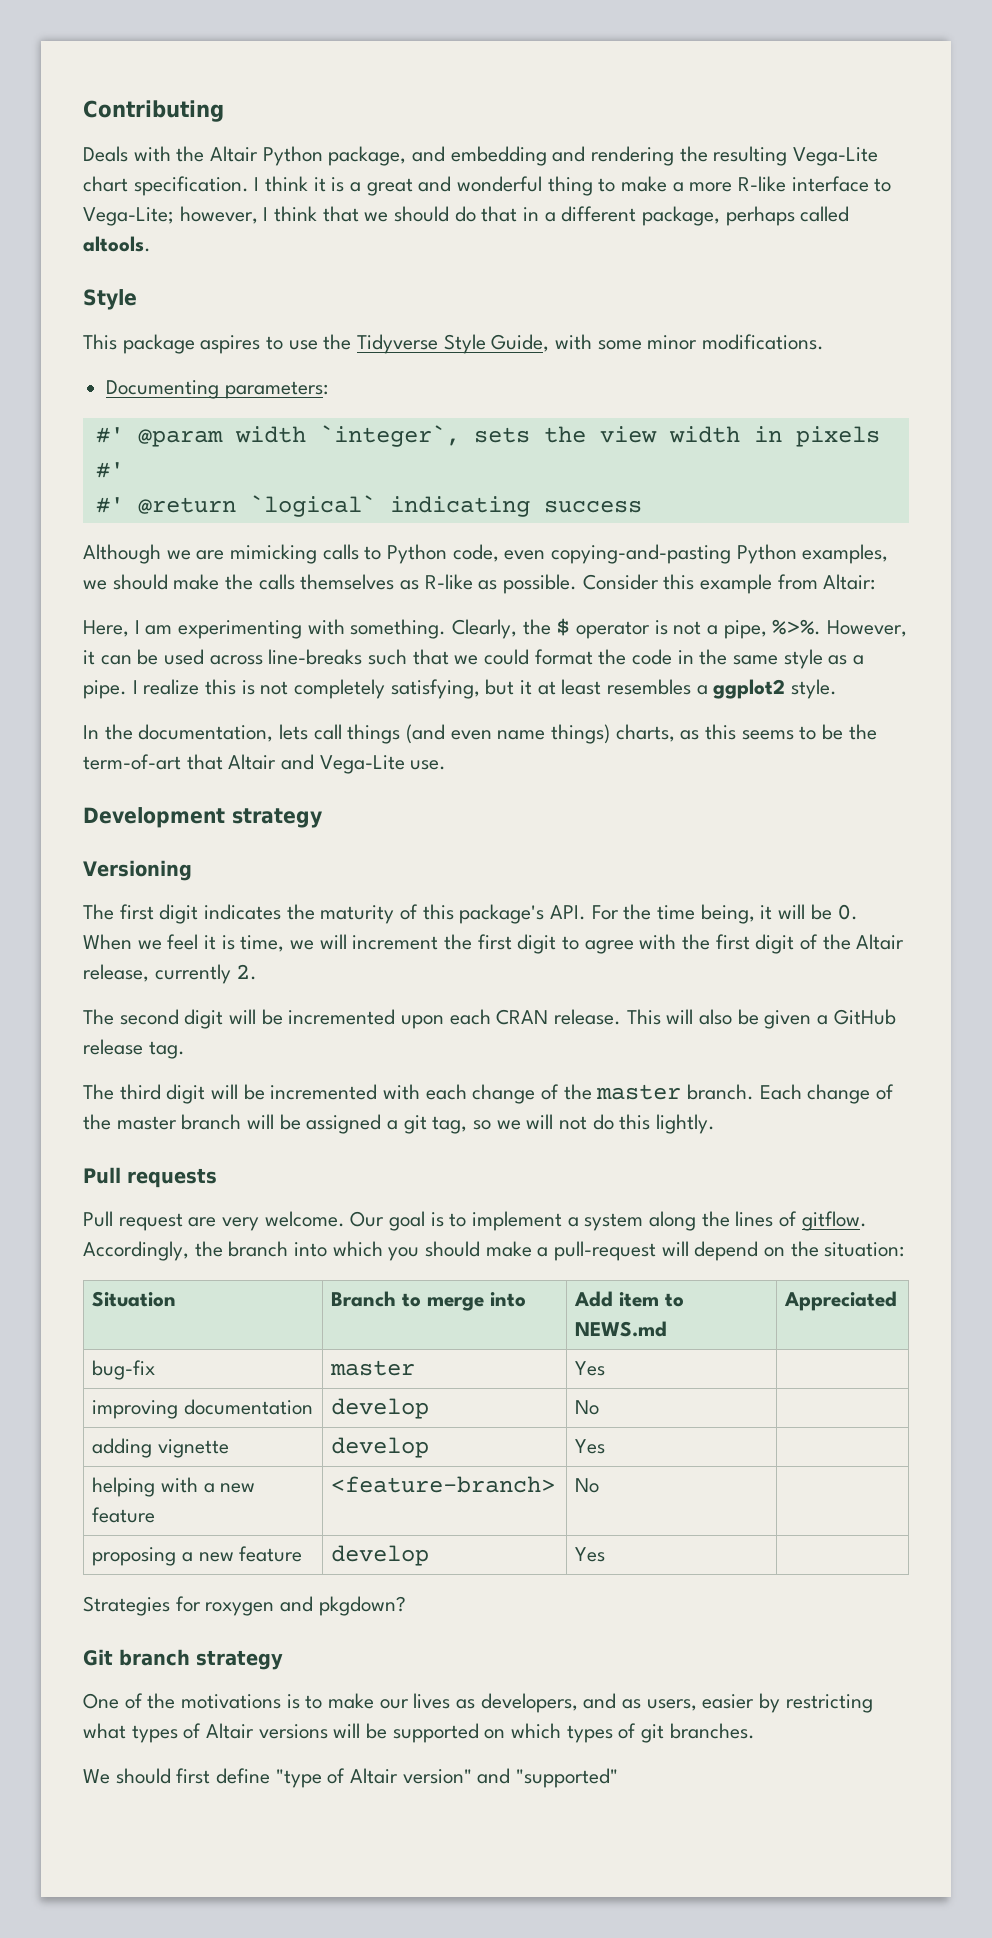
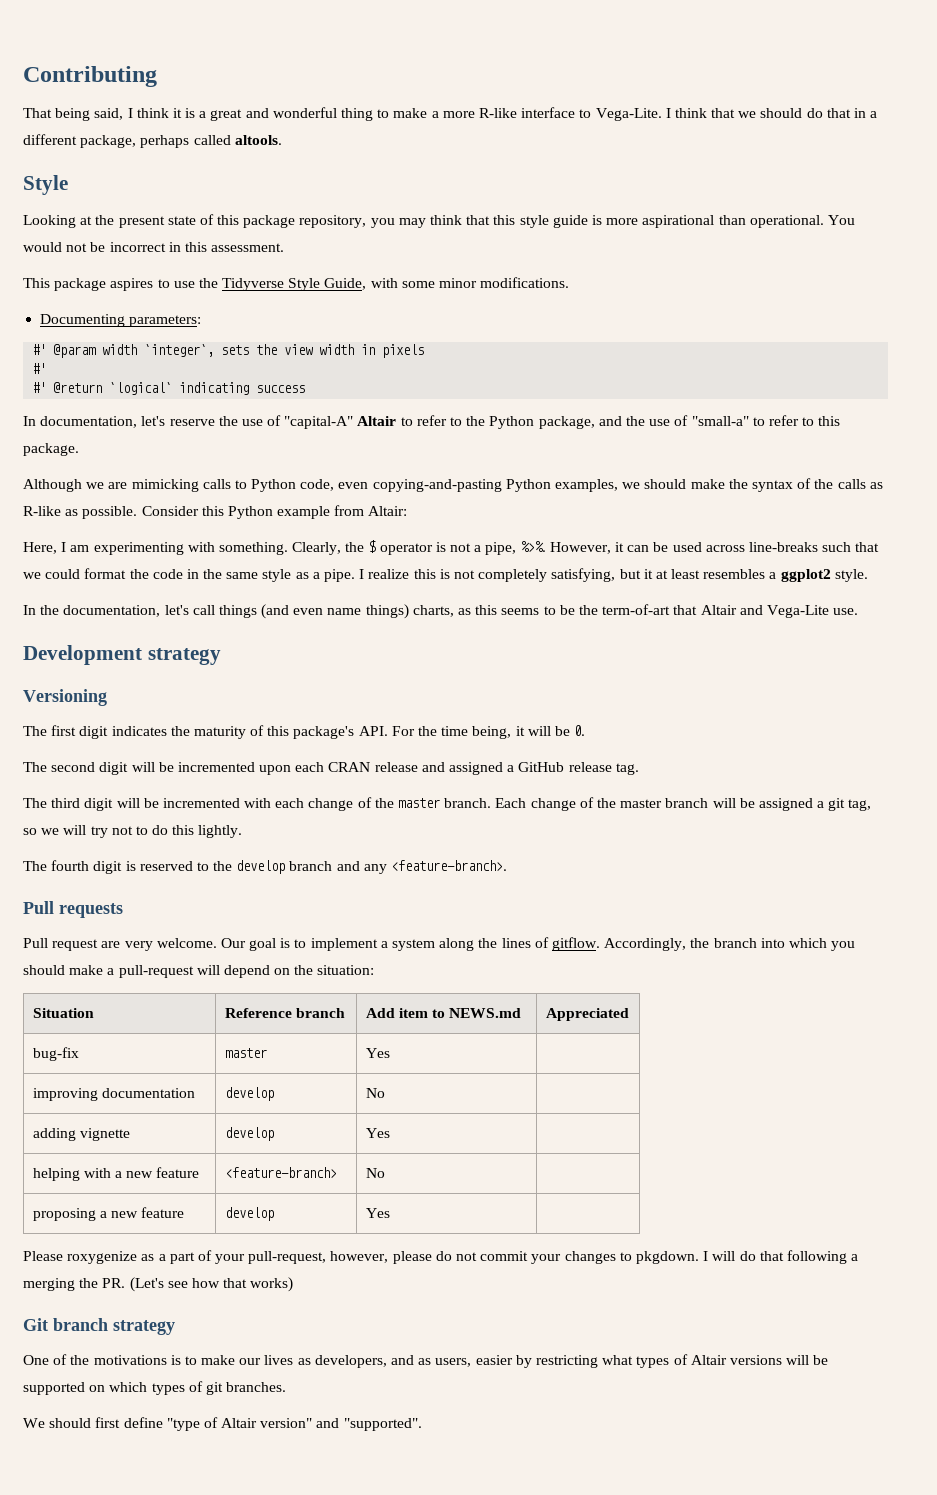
[83,146,879,166] [83,176,249,196] Deals with the Altair Python package, and embedding and rendering the resulting Vega-Lite chart specification. -> [23,108,124,121] That being said,
[83,206,258,226] Vega-Lite; however, -> [595,108,662,121] Vega-Lite.
(137, 299) none -> [23,214,855,228] [23,242,285,252] // Looking at the present state of this package repository, you may think that this style guide is more aspirational than operational. You would not be incorrect in this assessment.
(642, 506) none -> [23,415,841,429] [23,443,79,456] // In documentation, let's reserve the use of "capital-A" Altair to refer to the Python package, and the use of "small-a" to refer to this package.
[258,574,395,590] calls themselves -> [751,478,866,492] syntax of the calls
(695, 582) none -> [227,506,273,519] Python
[279,724,309,740] lets -> [164,605,189,615] let's
[83,934,905,954] [83,964,258,984] When we feel it is time, we will increment the first digit to agree with the first digit of the Altair release, currently 2. -> (586, 730) none
[554,1009,812,1029] release. This will also be given -> [374,762,504,775] release and assigned
[559,1116,588,1130] not -> [90,826,148,838] try not to
(716, 1124) none -> [23,860,508,874] // The fourth digit is reserved to the develop branch and any <feature-branch>.
[331,1291,527,1311] Branch to merge into -> [224,1008,345,1018] Reference branch
[83,1596,406,1616] Strategies for roxygen and pkgdown? -> [23,1250,859,1264] [23,1277,294,1292] Please roxygenize as a part of your pull-request, however, please do not commit your changes to pkgdown. I will do that following a merging the PR. (Let's see how that works)
[516,1768,619,1788] "supported" -> [343,1418,422,1431] "supported".

